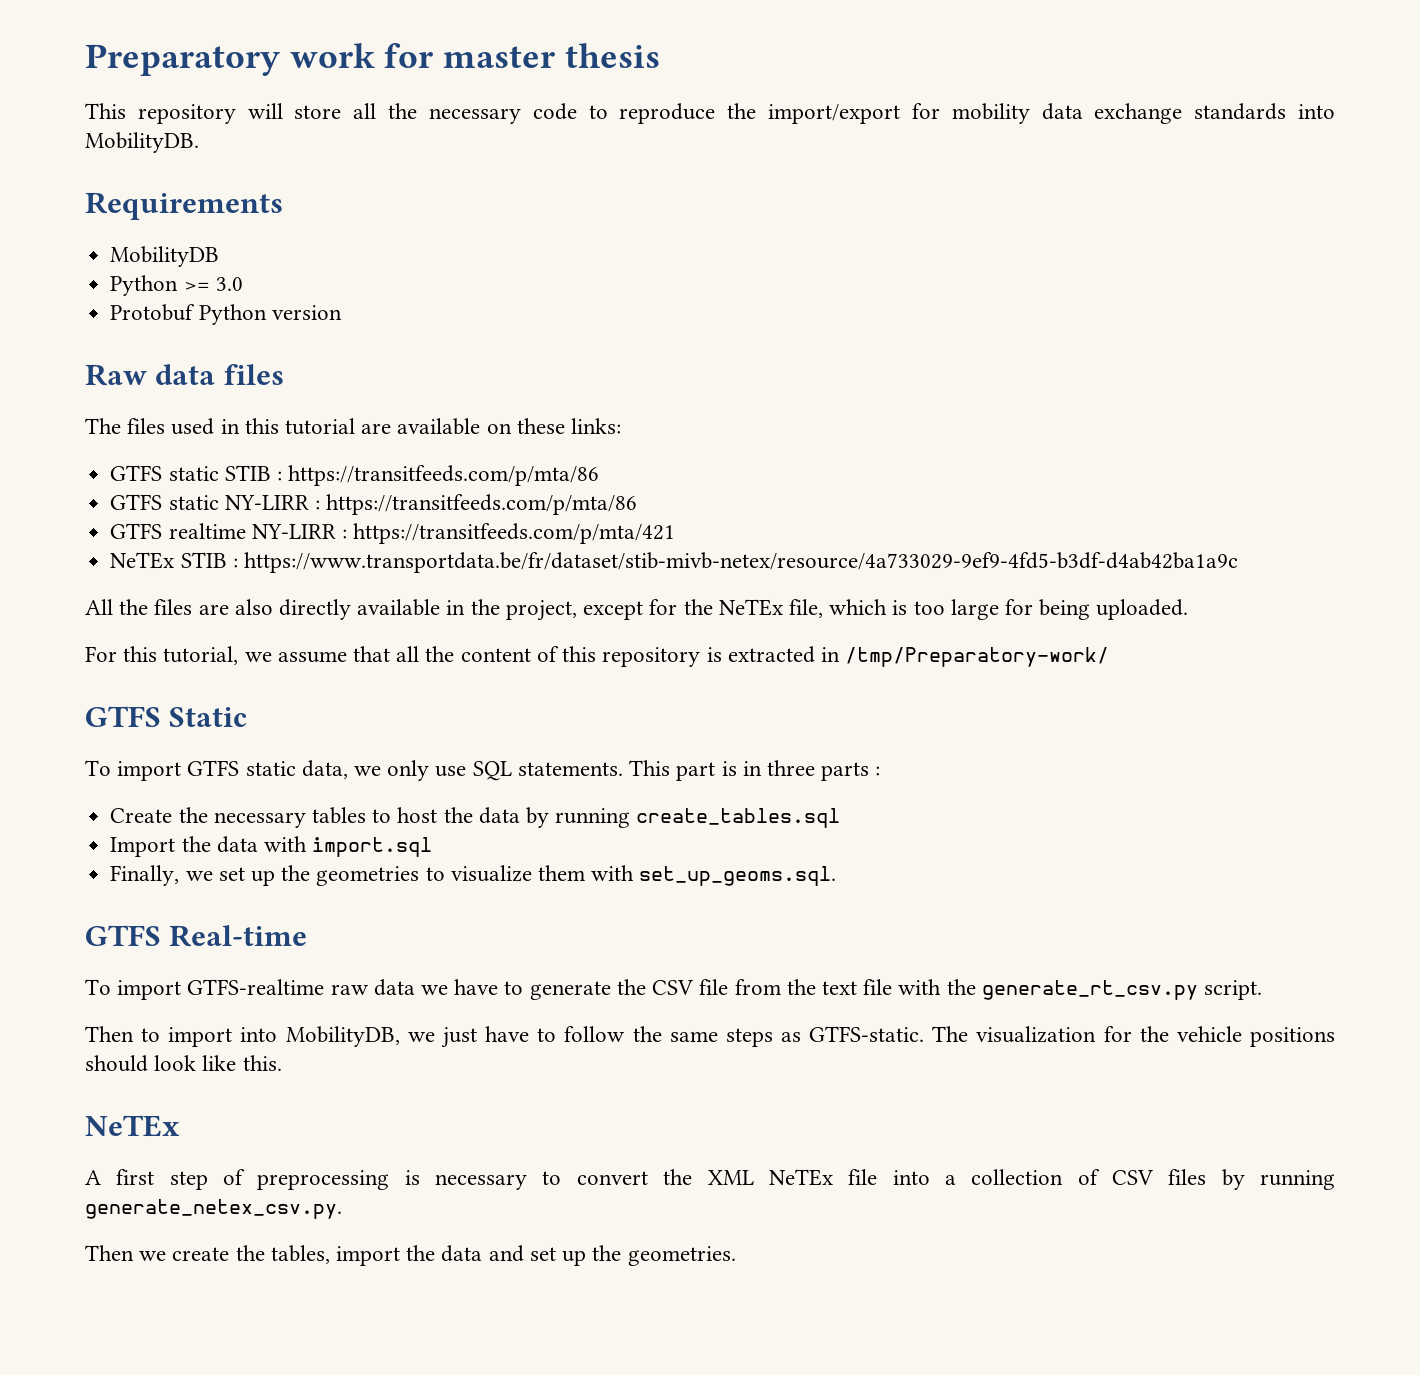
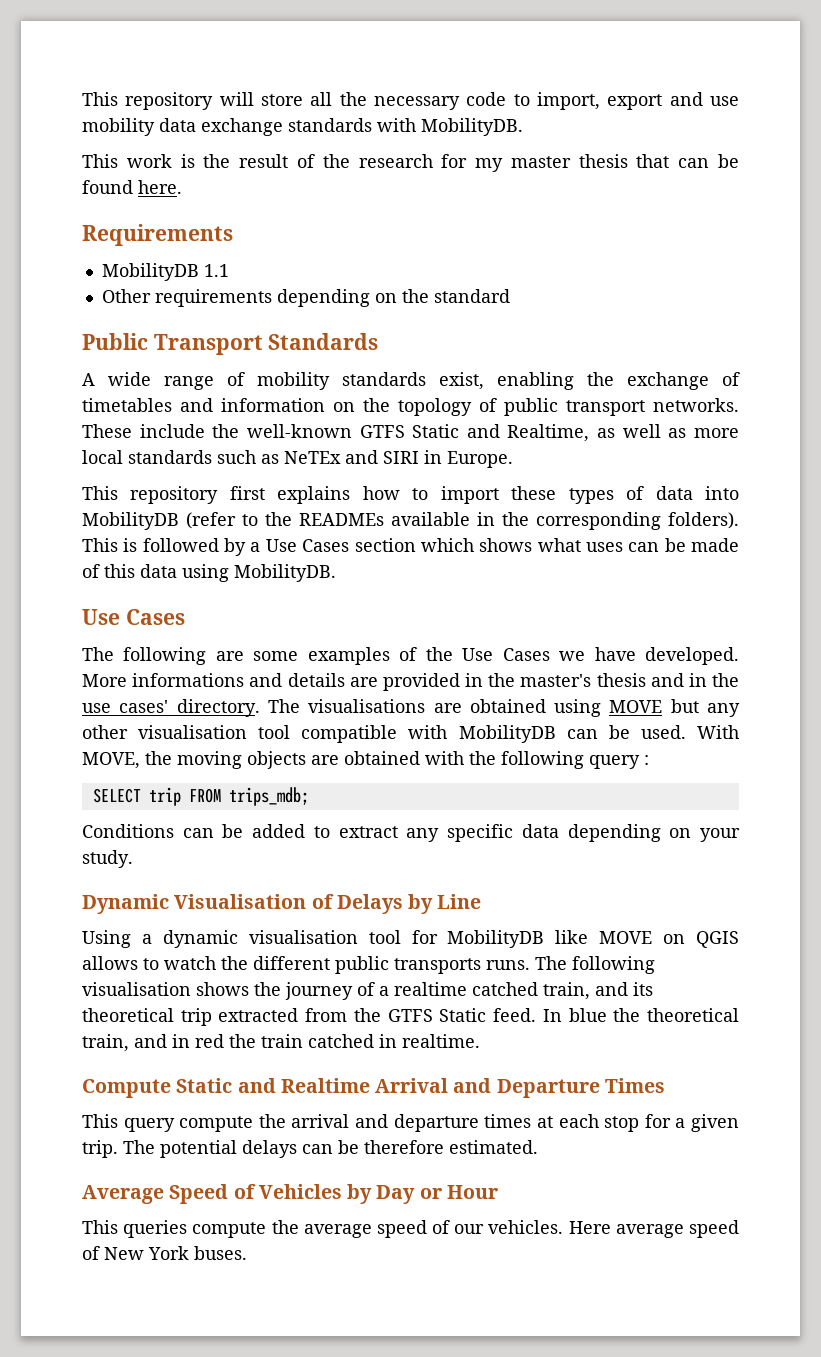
[85,43,660,76] Preparatory work for master thesis // -> (82, 99) none
[619,103,940,124] reproduce the import/export for -> [537,92,740,110] import, export and use
[1297,104,1335,119] [85,132,199,153] [85,192,283,220] [110,246,220,267] [110,275,243,296] [110,304,342,325] [85,364,284,386] [85,418,622,435] [110,465,600,486] [110,494,638,515] [110,523,676,544] [110,552,1238,573] [85,599,1189,621] [85,646,1110,667] [85,706,248,727] [85,760,881,781] [110,807,841,828] [110,836,433,857] [110,865,837,886] [85,925,308,947] [85,979,1262,1000] [85,1026,1335,1048] [85,1055,282,1072] [85,1115,180,1137] [85,1169,1335,1190] [85,1199,342,1219] [85,1245,736,1266] into MobilityDB. // Requirements // MobilityDB // Python >= 3.0 // Protobuf Python version // Raw data files // The files used in this tutorial are available on these links: // GTFS static STIB : https://transitfeeds.com/p/mta/86 // GTFS static NY-LIRR : https://transitfeeds.com/p/mta/86 // GTFS realtime NY-LIRR : https://transitfeeds.com/p/mta/421 // NeTEx STIB : https://www.transportdata.be/fr/dataset/stib-mivb-netex/resource/4a733029-9ef9-4fd5-b3df-d4ab42ba1a9c // All the files are also directly available in the project, except for the NeTEx file, which is too large for being uploaded. // For this tutorial, we assume that all the content of this repository is extracted in /tmp/Preparatory-work/ // GTFS Static // To import GTFS static data, we only use SQL statements. This part is in three parts : // Create the necessary tables to host the data by running create_tables.sql // Import the data with import.sql // Finally, we set up the geometries to visualize them with set_up_geoms.sql. // GTFS Real-time // To import GTFS-realtime raw data we have to generate the CSV file from the text file with the generate_rt_csv.py script. // Then to import into MobilityDB, we just have to follow the same steps as GTFS-static. The visualization for the vehicle positions should look like this. // NeTEx // A first step of preprocessing is necessary to convert the XML NeTEx file into a collection of CSV files by running generate_netex_csv.py. // Then we create the tables, import the data and set up the geometries. -> [377,118,523,136] [82,154,740,172] [82,180,182,194] [82,224,233,246] [101,263,229,281] [101,289,510,307] [82,333,379,355] [82,372,740,390] [82,398,739,416] [82,424,739,442] [82,450,513,468] [82,486,739,504] [82,512,739,530] [82,538,739,556] [82,564,336,582] [82,609,185,625] [82,647,739,665] [82,673,739,691] [82,699,740,717] [82,725,739,743] [82,751,649,769] [92,787,309,806] [82,824,741,842] [82,850,133,868] [82,894,482,914] [82,930,739,948] [82,956,655,974] [82,982,653,1000] [82,1008,740,1026] [82,1034,480,1052] [82,1078,665,1098] [82,1114,740,1132] [82,1140,538,1158] [82,1184,498,1204] [82,1220,739,1238] [82,1246,247,1260] with MobilityDB. // This work is the result of the research for my master thesis that can be found here. // Requirements // MobilityDB 1.1 // Other requirements depending on the standard // Public Transport Standards // A wide range of mobility standards exist, enabling the exchange of timetables and information on the topology of public transport networks. These include the well-known GTFS Static and Realtime, as well as more local standards such as NeTEx and SIRI in Europe. // This repository first explains how to import these types of data into MobilityDB (refer to the READMEs available in the corresponding folders). This is followed by a Use Cases section which shows what uses can be made of this data using MobilityDB. // Use Cases // The following are some examples of the Use Cases we have developed. More informations and details are provided in the master's thesis and in the use cases' directory. The visualisations are obtained using MOVE but any other visualisation tool compatible with MobilityDB can be used. With MOVE, the moving objects are obtained with the following query : // SELECT trip FROM trips_mdb; // Conditions can be added to extract any specific data depending on your study. // Dynamic Visualisation of Delays by Line // Using a dynamic visualisation tool for MobilityDB like MOVE on QGIS allows to watch the different public transports runs. The following visualisation shows the journey of a realtime catched train, and its theoretical trip extracted from the GTFS Static feed. In blue the theoretical train, and in red the train catched in realtime. // Compute Static and Realtime Arrival and Departure Times // This query compute the arrival and departure times at each stop for a given trip. The potential delays can be therefore estimated. // Average Speed of Vehicles by Day or Hour // This queries compute the average speed of our vehicles. Here average speed of New York buses.

